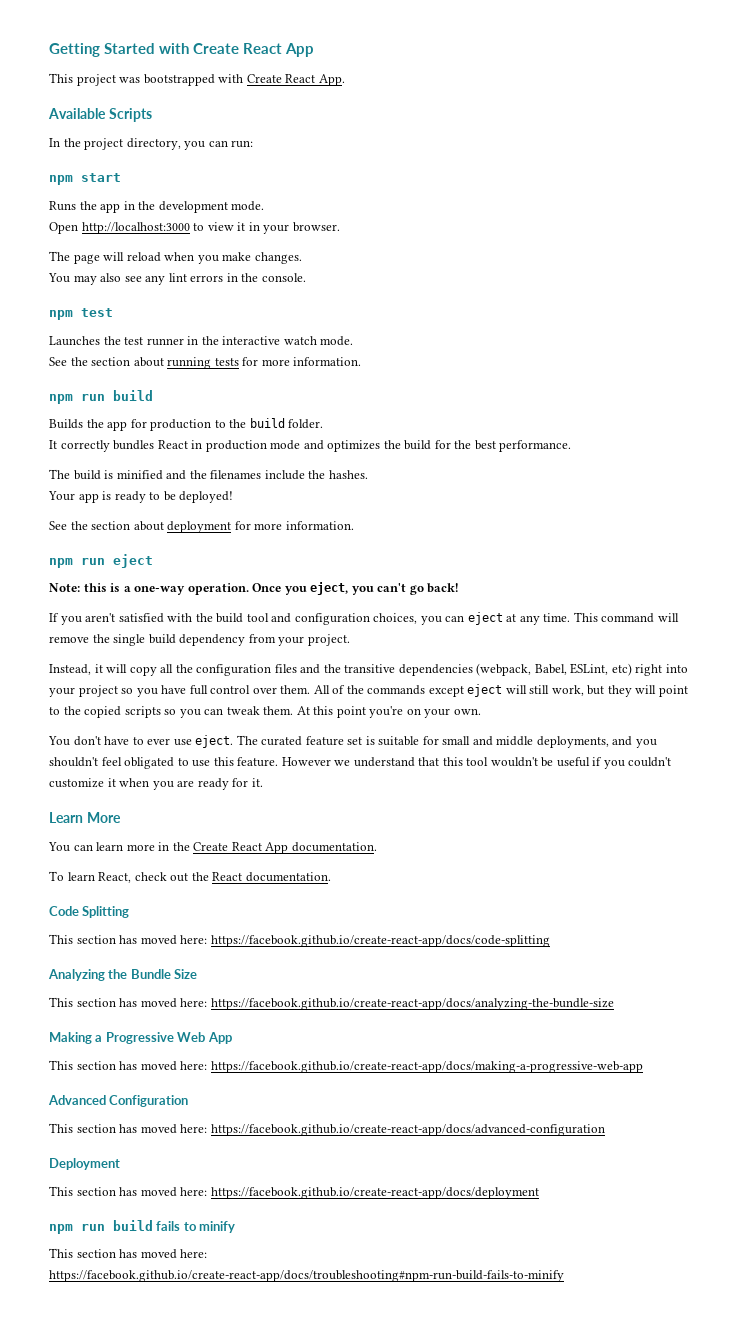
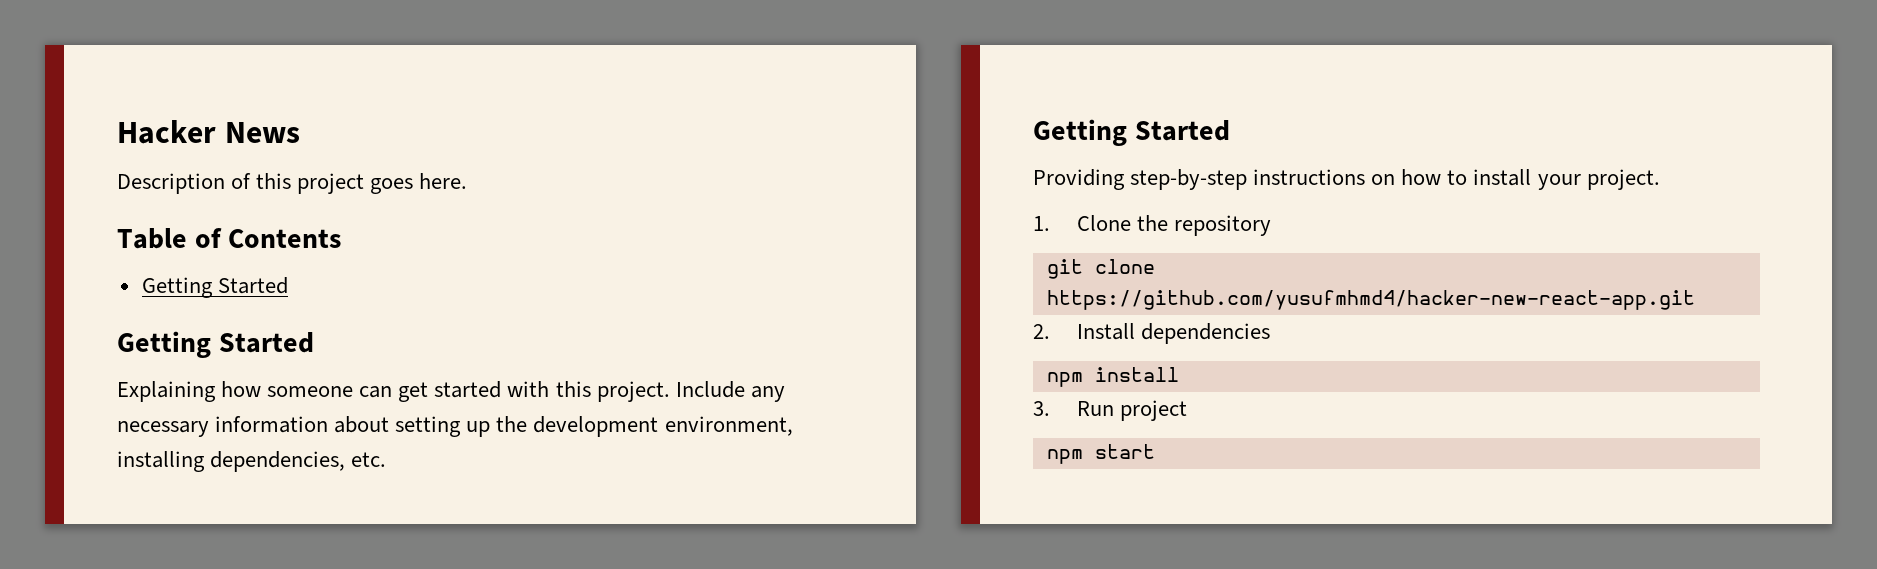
[49,43,315,57] [49,73,345,86] [48,108,152,122] [49,138,254,150] [49,173,121,185] [49,201,265,213] [49,222,340,234] [49,251,302,264] [48,273,306,285] [49,308,113,320] [49,336,354,346] [49,357,362,369] [49,390,153,404] [49,418,324,431] [49,440,572,452] [49,469,368,480] [48,491,234,503] [49,521,354,533] [49,554,153,568] [49,582,459,595] [49,612,679,625] [49,634,350,646] [49,663,688,676] [49,684,688,697] [49,706,481,718] [48,735,657,748] [49,757,672,769] [49,778,263,790] [49,812,121,823] [48,842,377,854] [49,871,331,883] [49,906,130,918] [49,934,550,947] [48,969,198,981] [49,997,614,1010] [49,1032,232,1044] [49,1060,643,1073] [48,1095,189,1107] [49,1123,605,1136] [49,1158,120,1170] [49,1186,539,1199] [49,1220,236,1234] [49,1248,208,1259] [49,1270,564,1282] Getting Started with Create React App // This project was bootstrapped with Create React App. // Available Scripts // In the project directory, you can run: // npm start // Runs the app in the development mode. // Open http://localhost:3000 to view it in your browser. // The page will reload when you make changes. // You may also see any lint errors in the console. // npm test // Launches the test runner in the interactive watch mode. // See the section about running tests for more information. // npm run build // Builds the app for production to the build folder. // It correctly bundles React in production mode and optimizes the build for the best performance. // The build is minified and the filenames include the hashes. // Your app is ready to be deployed! // See the section about deployment for more information. // npm run eject // Note: this is a one-way operation. Once you eject, you can't go back! // If you aren't satisfied with the build tool and configuration choices, you can eject at any time. This command will remove the single build dependency from your project. // Instead, it will copy all the configuration files and the transitive dependencies (webpack, Babel, ESLint, etc) right into your project so you have full control over them. All of the commands except eject will still work, but they will point to the copied scripts so you can tweak them. At this point you're on your own. // You don't have to ever use eject. The curated feature set is suitable for small and middle deployments, and you shouldn't feel obligated to use this feature. However we understand that this tool wouldn't be useful if you couldn't customize it when you are ready for it. // Learn More // You can learn more in the Create React App documentation. // To learn React, check out the React documentation. // Code Splitting // This section has moved here: https://facebook.github.io/create-react-app/docs/code-splitting // Analyzing the Bundle Size // This section has moved here: https://facebook.github.io/create-react-app/docs/analyzing-the-bundle-size // Making a Progressive Web App // This section has moved here: https://facebook.github.io/create-react-app/docs/making-a-progressive-web-app // Advanced Configuration // This section has moved here: https://facebook.github.io/create-react-app/docs/advanced-configuration // Deployment // This section has moved here: https://facebook.github.io/create-react-app/docs/deployment // npm run build fails to minify // This section has moved here: https://facebook.github.io/create-react-app/docs/troubleshooting#npm-run-build-fails-to-minify -> [117,120,300,144] [117,173,468,194] [117,228,342,249] [141,277,288,298] [117,331,314,358] [117,381,785,402] [117,416,793,437] [117,451,387,472] [1033,119,1230,146] [1033,169,1660,190] [1033,215,1271,236] [1046,259,1155,279] [1046,290,1695,310] [1033,323,1270,344] [1046,367,1179,387] [1033,400,1187,421] [1046,444,1155,464] Hacker News // Description of this project goes here. // Table of Contents // Getting Started // Getting Started // Explaining how someone can get started with this project. Include any necessary information about setting up the development environment, installing dependencies, etc. // Getting Started // Providing step-by-step instructions on how to install your project. // 1. Clone the repository // git clone https://github.com/yusufmhmd4/hacker-new-react-app.git // 2. Install dependencies // npm install // 3. Run project // npm start

